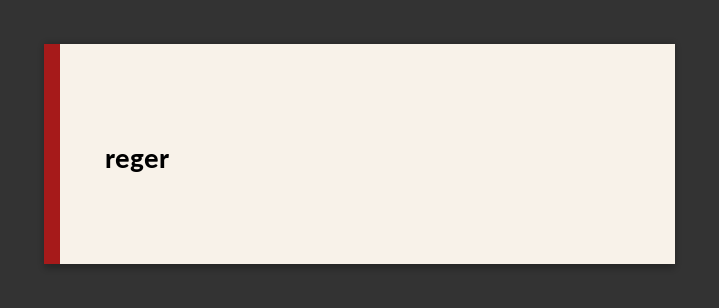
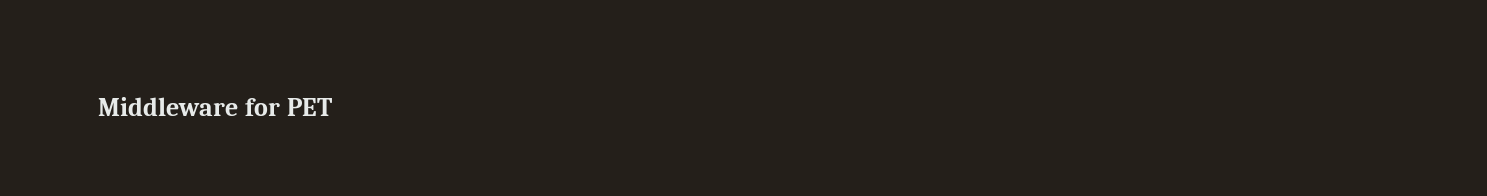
[105,154,169,172] reger -> [98,97,332,116] Middleware for PET

